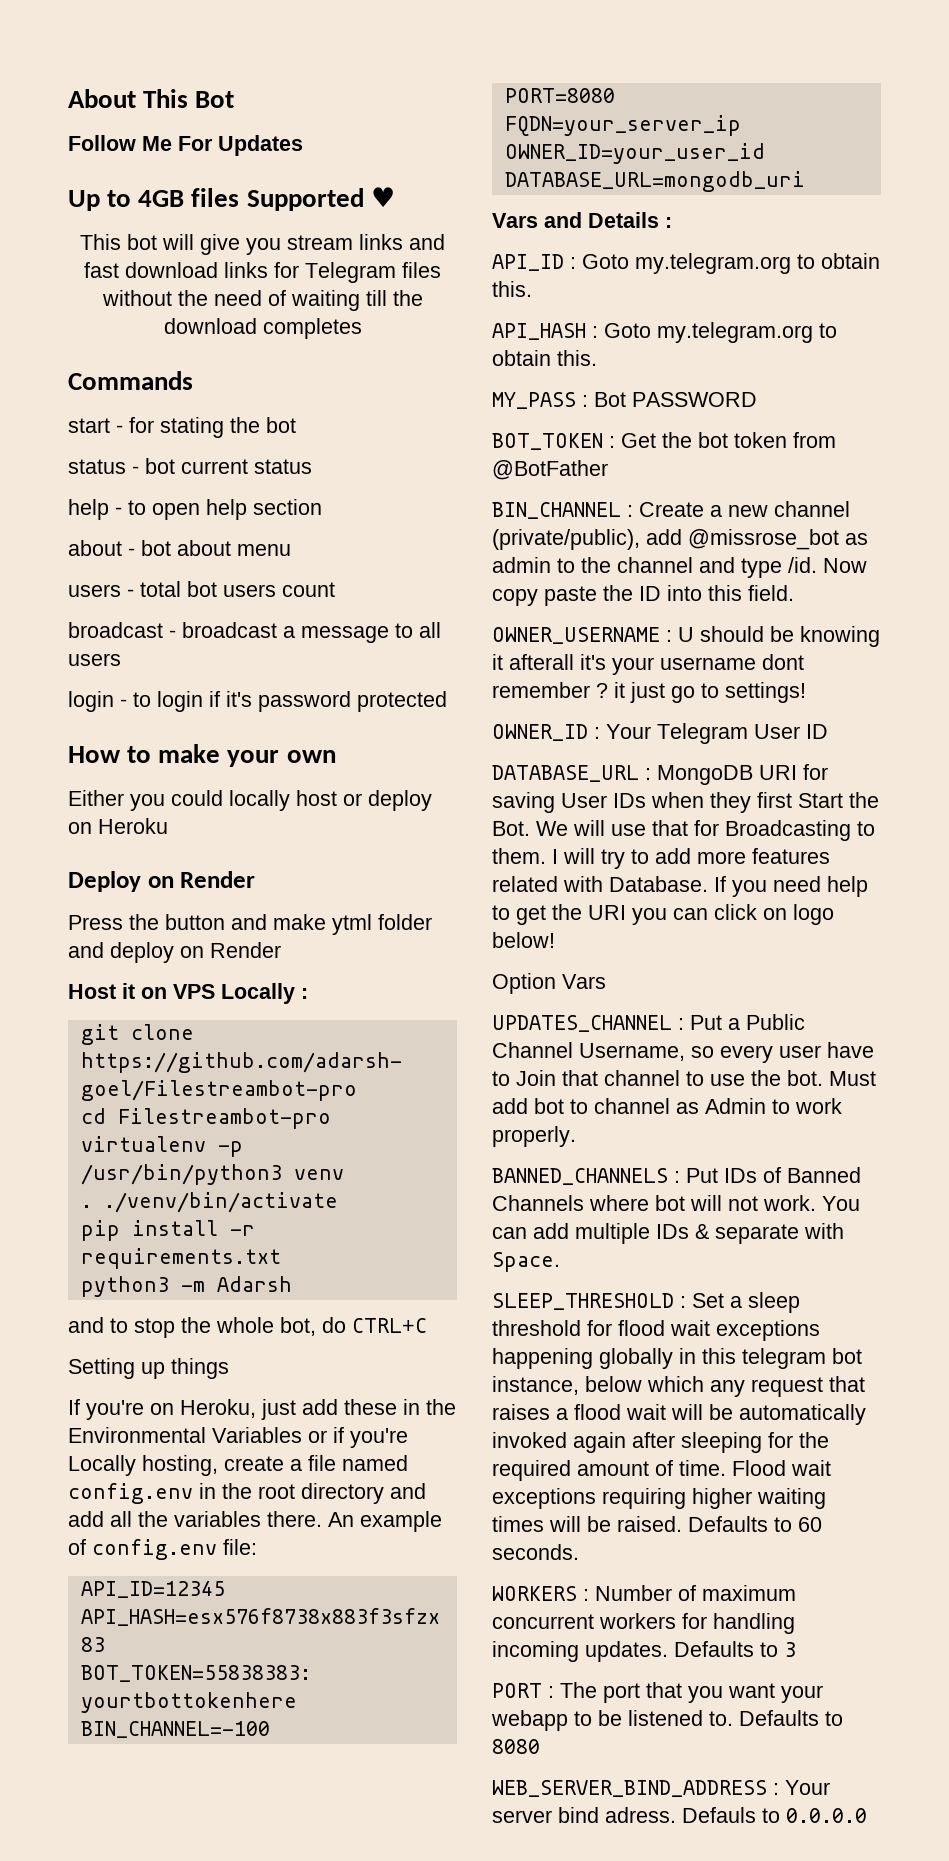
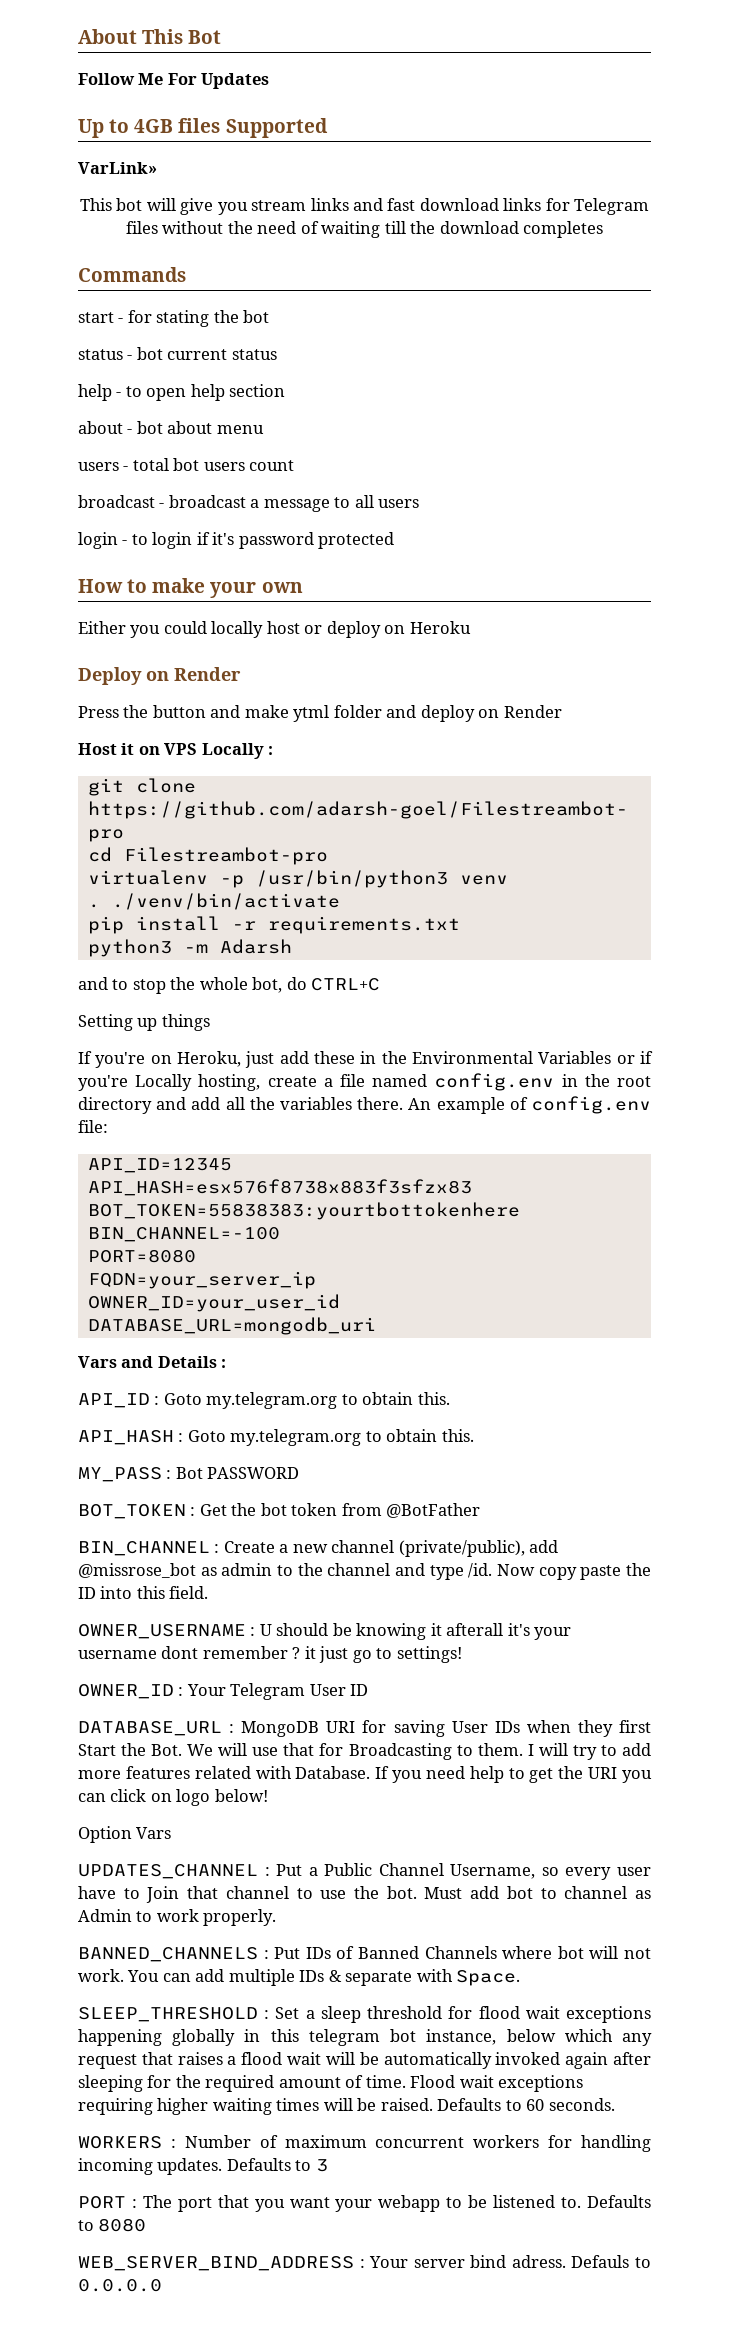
[370,187,395,207] ♥ -> [78,162,157,174] // VarLink»

